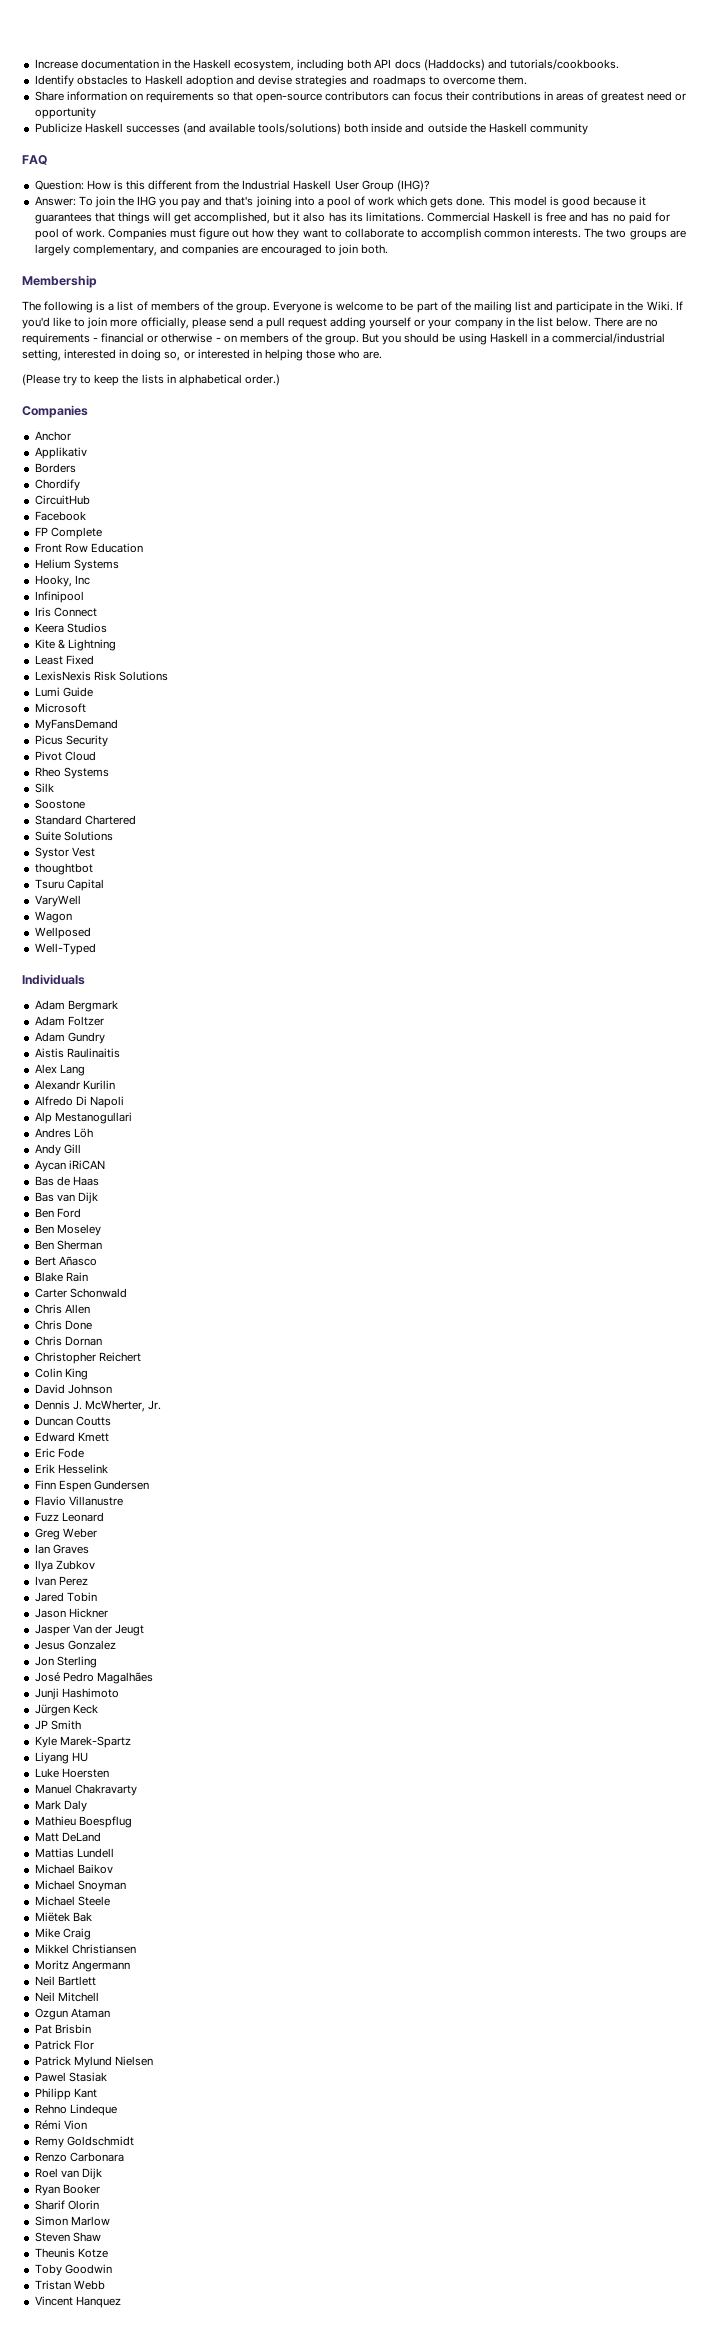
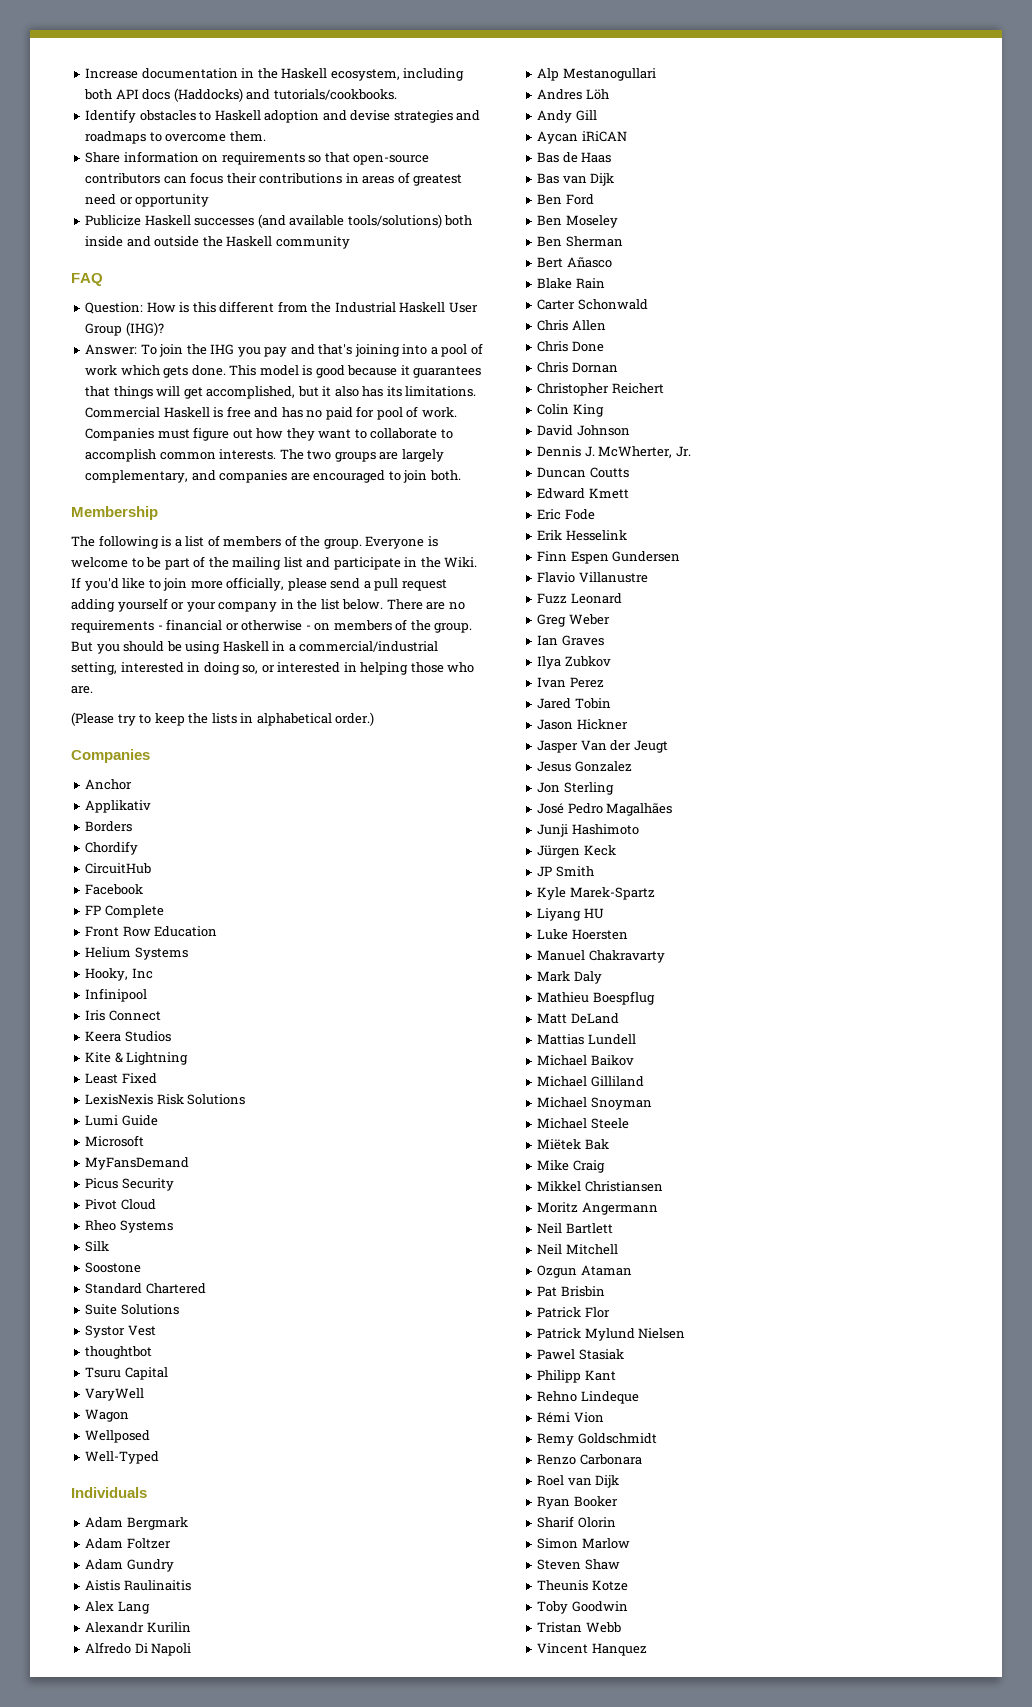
(113, 1869) none -> [537,1076,644,1087] // Michael Gilliland

